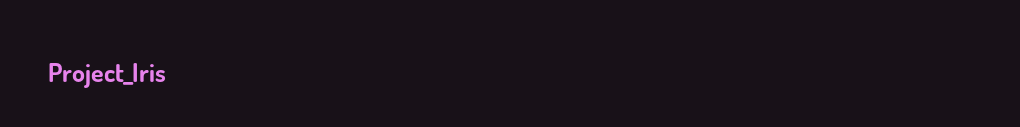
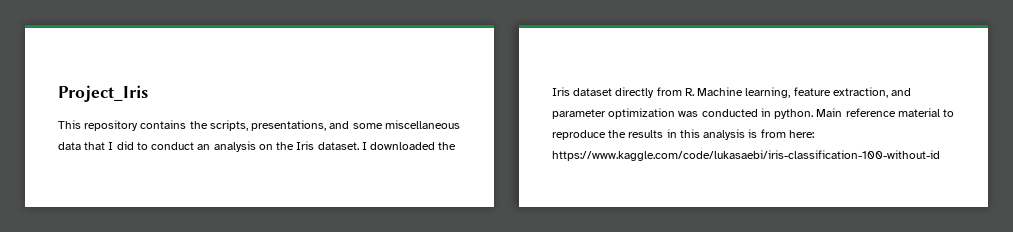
(166, 75) none -> [58,120,460,131] [58,141,457,152] [552,87,912,98] [552,108,955,119] [552,129,814,140] [552,150,940,161] // This repository contains the scripts, presentations, and some miscellaneous data that I did to conduct an analysis on the Iris dataset. I downloaded the Iris dataset directly from R. Machine learning, feature extraction, and parameter optimization was conducted in python. Main reference material to reproduce the results in this analysis is from here: https://www.kaggle.com/code/lukasaebi/iris-classification-100-without-id

